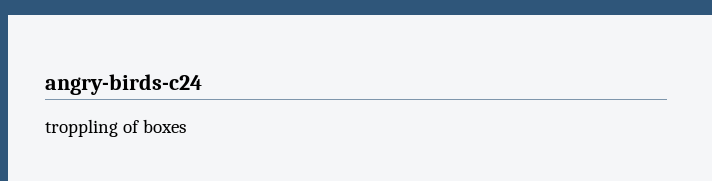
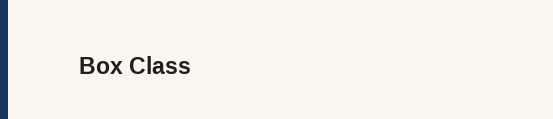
[45,74,202,95] [45,119,187,137] angry-birds-c24 // troppling of boxes -> [79,56,192,74] Box Class

